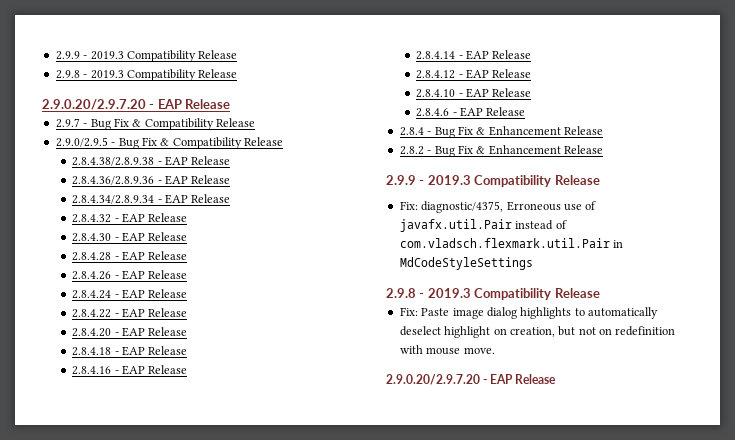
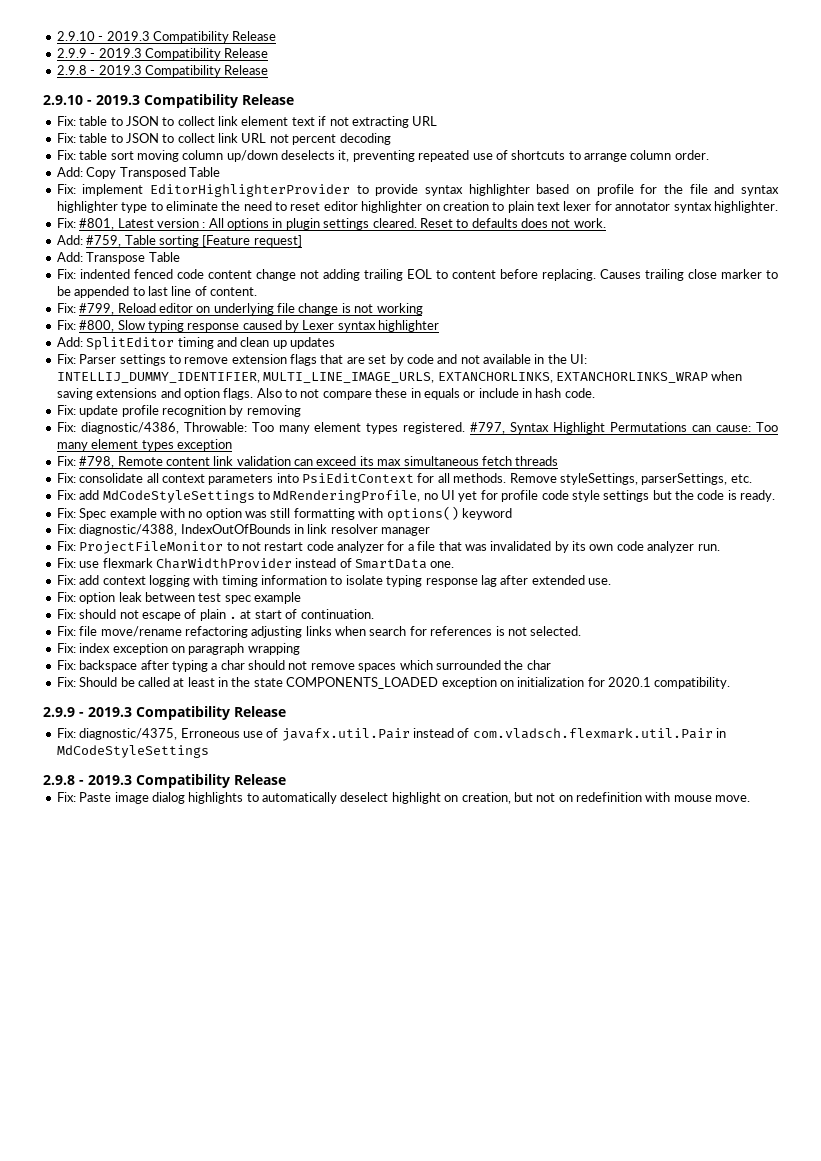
(55, 55) none -> [56,31,277,43] 2.9.10 - 2019.3 Compatibility Release //
[42,99,231,110] [55,118,255,130] [55,137,283,149] [72,156,231,166] [72,175,231,185] [72,194,231,204] [72,213,188,223] [72,232,188,242] [72,251,188,261] [72,270,188,280] [72,289,188,299] [72,308,188,318] [72,327,188,337] [72,346,188,356] [72,365,188,375] [416,50,532,60] [416,69,532,79] [416,88,532,98] [416,107,526,117] [399,126,603,138] [399,145,603,157] 2.9.0.20/2.9.7.20 - EAP Release // 2.9.7 - Bug Fix & Compatibility Release // 2.9.0/2.9.5 - Bug Fix & Compatibility Release // 2.8.4.38/2.8.9.38 - EAP Release // 2.8.4.36/2.8.9.36 - EAP Release // 2.8.4.34/2.8.9.34 - EAP Release // 2.8.4.32 - EAP Release // 2.8.4.30 - EAP Release // 2.8.4.28 - EAP Release // 2.8.4.26 - EAP Release // 2.8.4.24 - EAP Release // 2.8.4.22 - EAP Release // 2.8.4.20 - EAP Release // 2.8.4.18 - EAP Release // 2.8.4.16 - EAP Release // 2.8.4.14 - EAP Release // 2.8.4.12 - EAP Release // 2.8.4.10 - EAP Release // 2.8.4.6 - EAP Release // 2.8.4 - Bug Fix & Enhancement Release // 2.8.2 - Bug Fix & Enhancement Release -> [43,94,294,108] [56,116,438,128] [56,133,391,145] [56,150,709,162] [56,167,220,179] [56,184,780,197] [56,201,778,213] [56,218,606,230] [56,235,302,247] [56,252,180,264] [56,269,779,281] [56,286,257,298] [56,303,423,315] [56,320,440,332] [56,337,335,350] [56,354,588,366] [56,371,743,383] [56,388,595,400] [56,405,301,417] [56,422,778,434] [56,439,232,451] [56,456,559,468] [56,473,752,485] [56,490,776,503] [56,506,512,521] [56,524,430,536] [56,541,720,554] [56,558,455,569] [56,575,611,587] [56,592,301,604] [56,609,374,621] [56,626,582,638] [56,643,300,655] [56,660,551,672] [56,677,731,689] 2.9.10 - 2019.3 Compatibility Release // Fix: table to JSON to collect link element text if not extracting URL // Fix: table to JSON to collect link URL not percent decoding // Fix: table sort moving column up/down deselects it, preventing repeated use of shortcuts to arrange column order. // Add: Copy Transposed Table // Fix: implement EditorHighlighterProvider to provide syntax highlighter based on profile for the file and syntax highlighter type to eliminate the need to reset editor highlighter on creation to plain text lexer for annotator syntax highlighter. // Fix: #801, Latest version : All options in plugin settings cleared. Reset to defaults does not work. // Add: #759, Table sorting [Feature request] // Add: Transpose Table // Fix: indented fenced code content change not adding trailing EOL to content before replacing. Causes trailing close marker to be appended to last line of content. // Fix: #799, Reload editor on underlying file change is not working // Fix: #800, Slow typing response caused by Lexer syntax highlighter // Add: SplitEditor timing and clean up updates // Fix: Parser settings to remove extension flags that are set by code and not available in the UI: INTELLIJ_DUMMY_IDENTIFIER, MULTI_LINE_IMAGE_URLS, EXTANCHORLINKS, EXTANCHORLINKS_WRAP when saving extensions and option flags. Also to not compare these in equals or include in hash code. // Fix: update profile recognition by removing // Fix: diagnostic/4386, Throwable: Too many element types registered. #797, Syntax Highlight Permutations can cause: Too many element types exception // Fix: #798, Remote content link validation can exceed its max simultaneous fetch threads // Fix: consolidate all context parameters into PsiEditContext for all methods. Remove styleSettings, parserSettings, etc. // Fix: add MdCodeStyleSettings to MdRenderingProfile, no UI yet for profile code style settings but the code is ready. // Fix: Spec example with no option was still formatting with options() keyword // Fix: diagnostic/4388, IndexOutOfBounds in link resolver manager // Fix: ProjectFileMonitor to not restart code analyzer for a file that was invalidated by its own code analyzer run. // Fix: use flexmark CharWidthProvider instead of SmartData one. // Fix: add context logging with timing information to isolate typing response lag after extended use. // Fix: option leak between test spec example // Fix: should not escape of plain . at start of continuation. // Fix: file move/rename refactoring adjusting links when search for references is not selected. // Fix: index exception on paragraph wrapping // Fix: backspace after typing a char should not remove spaces which surrounded the char // Fix: Should be called at least in the state COMPONENTS_LOADED exception on initialization for 2020.1 compatibility.
[386,374,557,385] // 2.9.0.20/2.9.7.20 - EAP Release -> (751, 798) none

